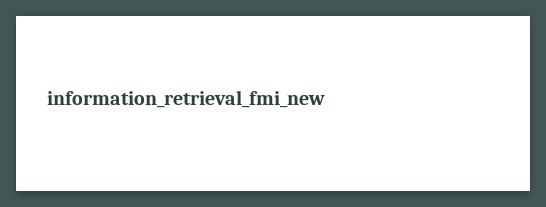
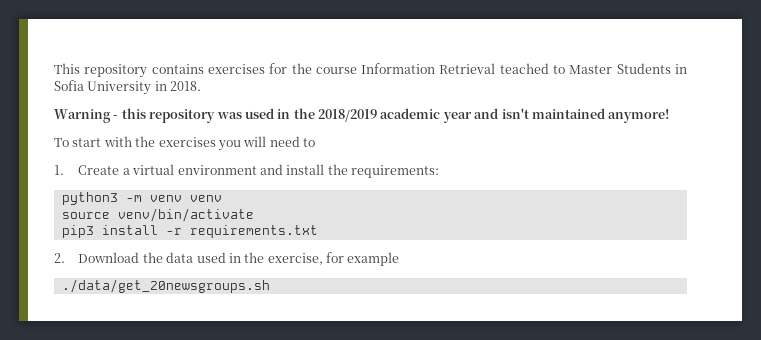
[47,90,325,108] information_retrieval_fmi_new -> [54,63,687,78] [54,80,202,95] [54,108,670,123] [54,136,315,151] [54,164,440,178] [61,192,222,205] [61,208,254,222] [61,225,318,238] [54,252,400,266] [61,279,270,293] This repository contains exercises for the course Information Retrieval teached to Master Students in Sofia University in 2018. // Warning - this repository was used in the 2018/2019 academic year and isn't maintained anymore! // To start with the exercises you will need to // 1. Create a virtual environment and install the requirements: // python3 -m venv venv // source venv/bin/activate // pip3 install -r requirements.txt // 2. Download the data used in the exercise, for example // ./data/get_20newsgroups.sh

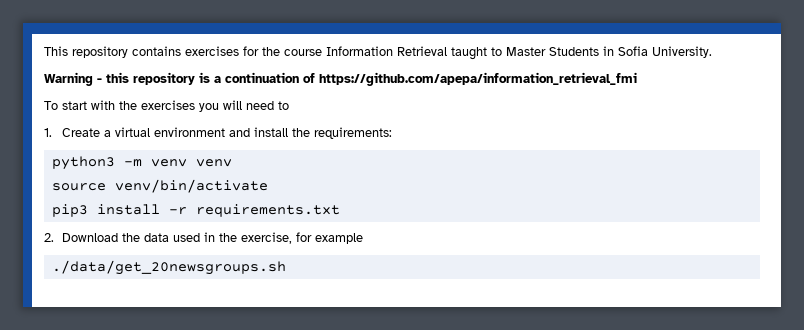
[499,63,549,74] teached -> [451,47,487,60] taught
[87,81,202,95] University in 2018. -> [652,46,712,58] University.
[216,108,670,123] was used in the 2018/2019 academic year and isn't maintained anymore! -> [199,72,637,86] is a continuation of https://github.com/apepa/information_retrieval_fmi

